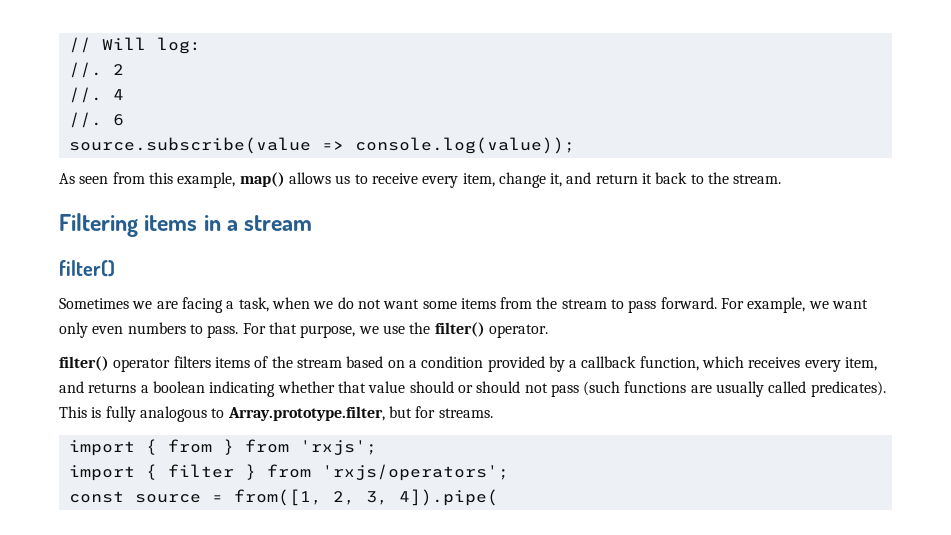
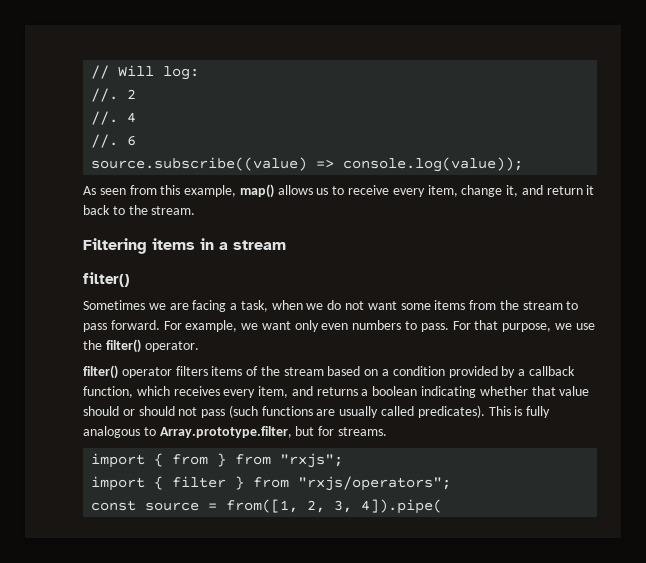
[68,137,311,154] source.subscribe(value -> [91,157,308,171] source.subscribe((value)
[299,440,377,456] 'rxjs'; -> [280,453,344,468] "rxjs";
[321,464,509,481] 'rxjs/operators'; -> [298,476,452,491] "rxjs/operators";

